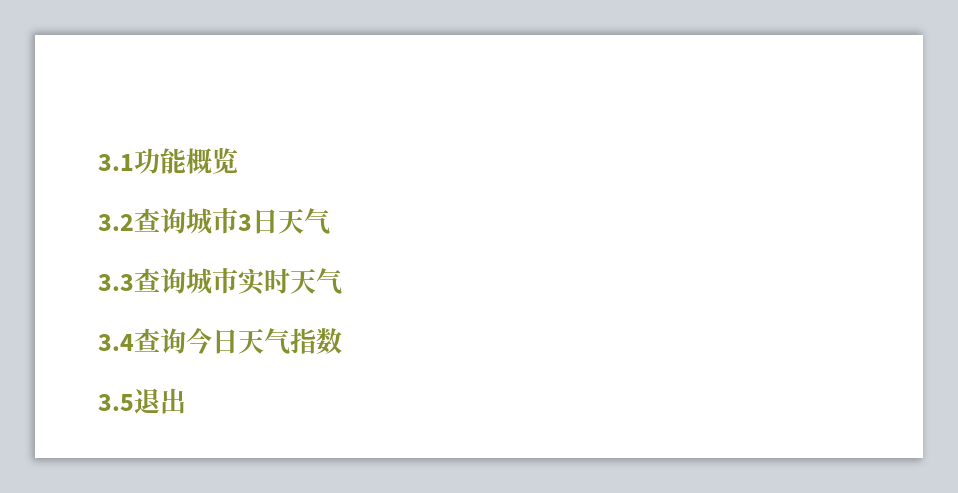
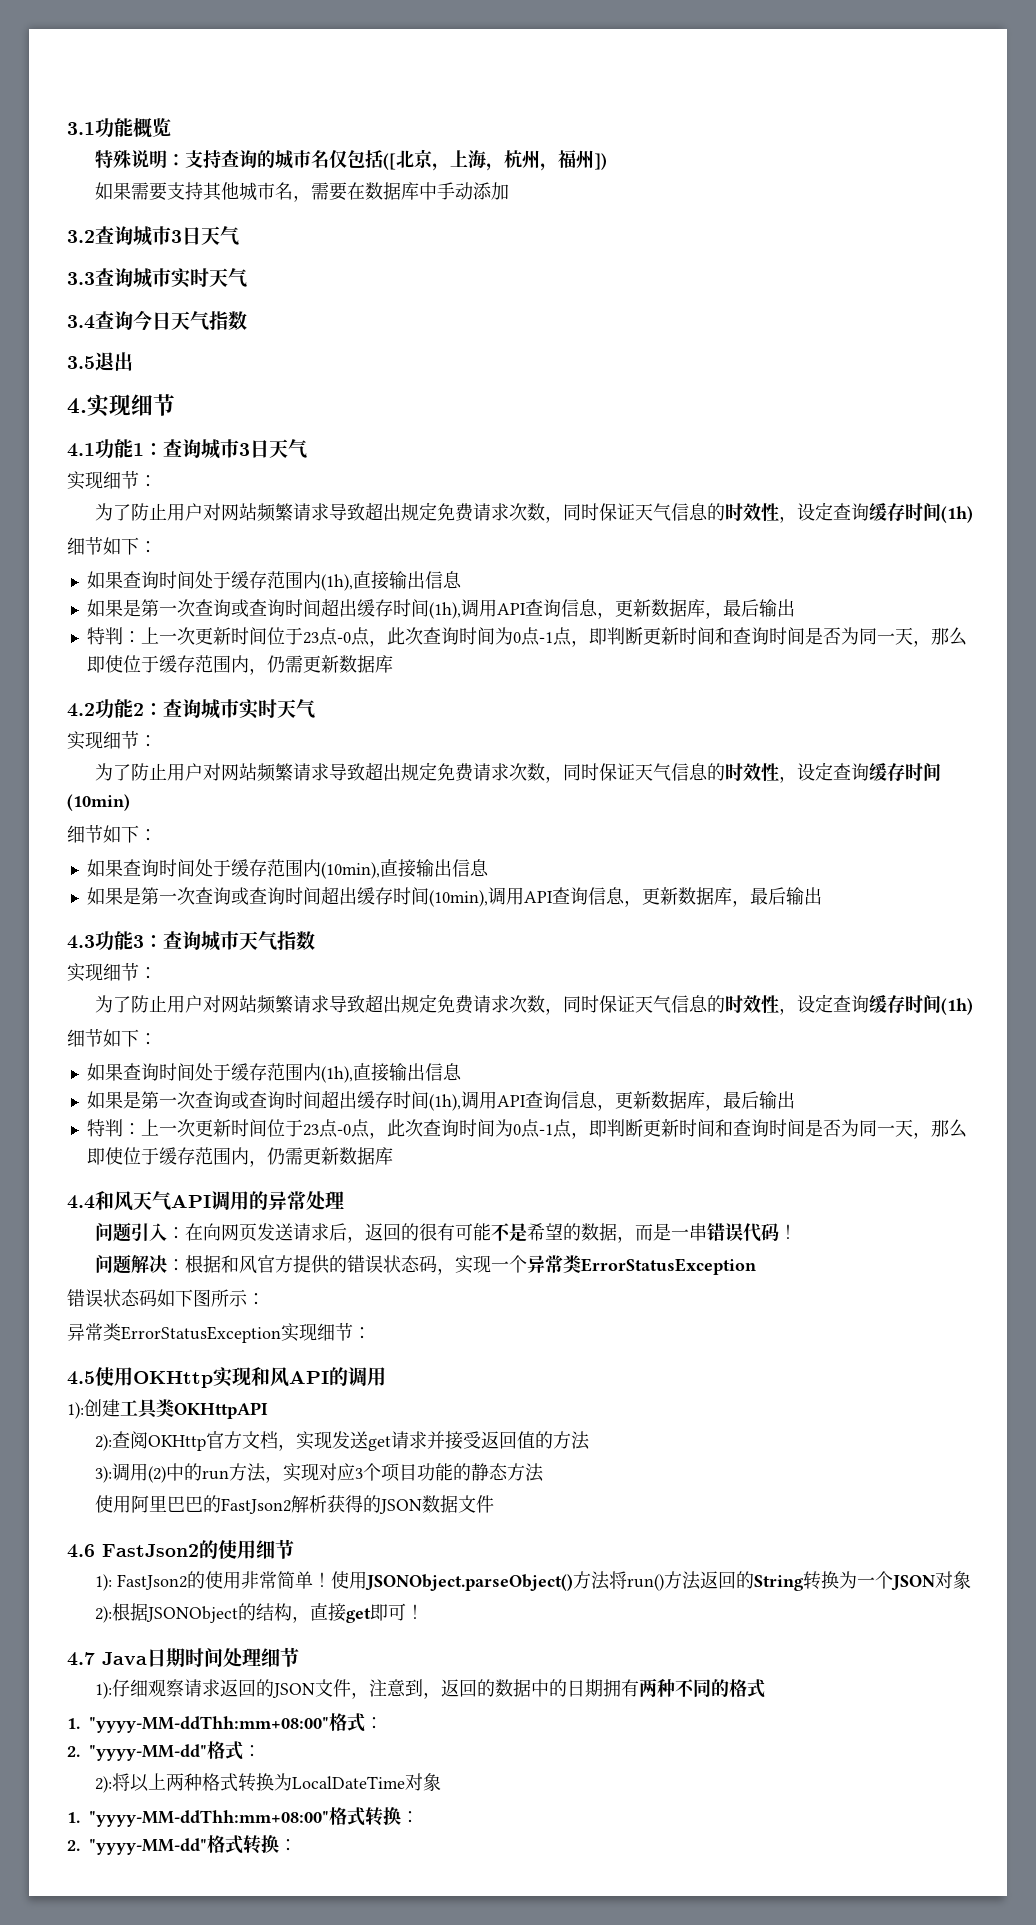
(238, 161) none -> [95,149,608,171] [95,182,510,202] // 特殊说明：支持查询的城市名仅包括([北京，上海，杭州，福州]) // 如果需要支持其他城市名，需要在数据库中手动添加
(186, 401) none -> [67,394,175,417] [67,439,307,459] [67,471,157,490] [95,502,974,523] [67,537,157,555] [86,571,462,591] [86,598,795,619] [86,627,967,647] [86,655,393,675] [67,699,315,719] [67,731,157,750] [95,762,942,783] [67,794,130,811] [67,825,157,843] [86,859,489,879] [86,886,822,907] [67,931,315,951] [67,963,157,982] [95,994,974,1015] [67,1029,157,1047] [86,1063,462,1083] [86,1090,795,1111] [86,1119,967,1139] [86,1147,393,1167] [67,1191,344,1211] [95,1222,798,1243] [95,1254,757,1275] [67,1289,265,1307] [67,1323,371,1343] [67,1367,386,1388] [67,1399,268,1419] [95,1431,591,1451] [95,1463,545,1483] [95,1495,495,1514] [67,1539,294,1559] [95,1571,972,1591] [95,1603,425,1623] [67,1647,299,1667] [95,1678,766,1699] [67,1713,383,1733] [67,1741,261,1761] [95,1773,442,1793] [67,1806,419,1827] [67,1834,297,1855] // 4.实现细节 // 4.1功能1：查询城市3日天气 // 实现细节： // 为了防止用户对网站频繁请求导致超出规定免费请求次数，同时保证天气信息的时效性，设定查询缓存时间(1h) // 细节如下： // 如果查询时间处于缓存范围内(1h),直接输出信息 // 如果是第一次查询或查询时间超出缓存时间(1h),调用API查询信息，更新数据库，最后输出 // 特判：上一次更新时间位于23点-0点，此次查询时间为0点-1点，即判断更新时间和查询时间是否为同一天，那么即使位于缓存范围内，仍需更新数据库 // 4.2功能2：查询城市实时天气 // 实现细节： // 为了防止用户对网站频繁请求导致超出规定免费请求次数，同时保证天气信息的时效性，设定查询缓存时间(10min) // 细节如下： // 如果查询时间处于缓存范围内(10min),直接输出信息 // 如果是第一次查询或查询时间超出缓存时间(10min),调用API查询信息，更新数据库，最后输出 // 4.3功能3：查询城市天气指数 // 实现细节： // 为了防止用户对网站频繁请求导致超出规定免费请求次数，同时保证天气信息的时效性，设定查询缓存时间(1h) // 细节如下： // 如果查询时间处于缓存范围内(1h),直接输出信息 // 如果是第一次查询或查询时间超出缓存时间(1h),调用API查询信息，更新数据库，最后输出 // 特判：上一次更新时间位于23点-0点，此次查询时间为0点-1点，即判断更新时间和查询时间是否为同一天，那么即使位于缓存范围内，仍需更新数据库 // 4.4和风天气API调用的异常处理 // 问题引入：在向网页发送请求后，返回的很有可能不是希望的数据，而是一串错误代码！ // 问题解决：根据和风官方提供的错误状态码，实现一个异常类ErrorStatusException // 错误状态码如下图所示： // 异常类ErrorStatusException实现细节： // 4.5使用OKHttp实现和风API的调用 // 1):创建工具类OKHttpAPI // 2):查阅OKHttp官方文档，实现发送get请求并接受返回值的方法 // 3):调用(2)中的run方法，实现对应3个项目功能的静态方法 // 使用阿里巴巴的FastJson2解析获得的JSON数据文件 // 4.6 FastJson2的使用细节 // 1): FastJson2的使用非常简单！使用JSONObject.parseObject()方法将run()方法返回的String转换为一个JSON对象 // 2):根据JSONObject的结构，直接get即可！ // 4.7 Java日期时间处理细节 // 1):仔细观察请求返回的JSON文件，注意到，返回的数据中的日期拥有两种不同的格式 // 1. "yyyy-MM-ddThh:mm+08:00"格式： // 2. "yyyy-MM-dd"格式： // 2):将以上两种格式转换为LocalDateTime对象 // 1. "yyyy-MM-ddThh:mm+08:00"格式转换： // 2. "yyyy-MM-dd"格式转换：

